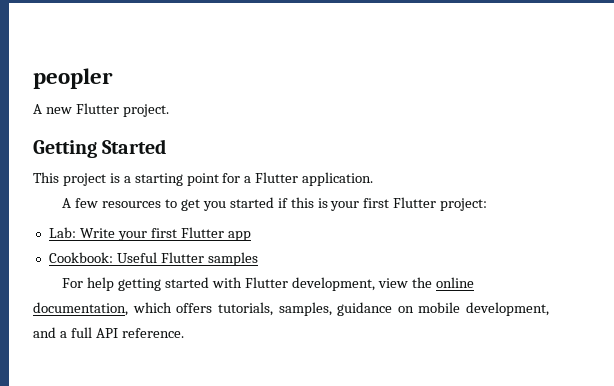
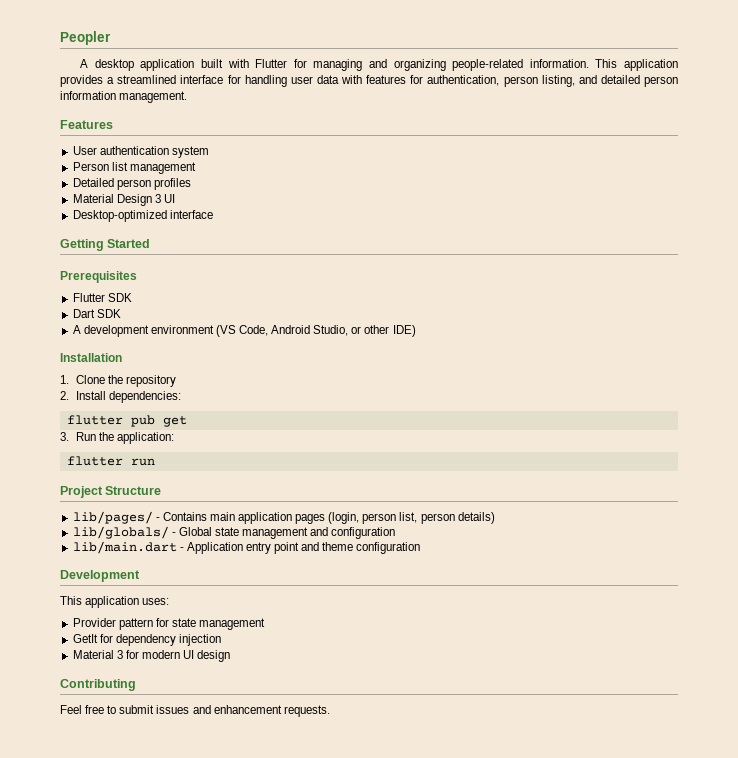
[33,68,113,89] [33,103,169,117] [33,139,167,158] [33,172,374,186] [62,197,488,211] [48,227,251,241] [48,252,258,266] [62,277,474,291] [33,302,549,316] [33,327,184,338] peopler // A new Flutter project. // Getting Started // This project is a starting point for a Flutter application. // A few resources to get you started if this is your first Flutter project: // Lab: Write your first Flutter app // Cookbook: Useful Flutter samples // For help getting started with Flutter development, view the online documentation, which offers tutorials, samples, guidance on mobile development, and a full API reference. -> [60,31,111,45] [80,59,678,71] [60,75,678,87] [60,91,188,103] [60,120,113,129] [72,146,209,158] [72,162,196,174] [72,178,191,190] [72,194,175,206] [72,210,213,222] [60,239,151,251] [60,271,137,283] [72,293,132,302] [72,309,121,318] [72,325,416,337] [60,353,122,362] [60,375,177,387] [60,391,182,403] [66,415,187,427] [60,432,175,444] [66,456,155,466] [60,486,162,498] [72,511,495,524] [72,526,396,539] [72,541,421,554] [60,570,140,582] [60,596,170,608] [72,618,266,630] [72,634,221,646] [72,650,231,662] [60,679,136,691] [60,705,330,717] Peopler // A desktop application built with Flutter for managing and organizing people-related information. This application provides a streamlined interface for handling user data with features for authentication, person listing, and detailed person information management. // Features // User authentication system // Person list management // Detailed person profiles // Material Design 3 UI // Desktop-optimized interface // Getting Started // Prerequisites // Flutter SDK // Dart SDK // A development environment (VS Code, Android Studio, or other IDE) // Installation // 1. Clone the repository // 2. Install dependencies: // flutter pub get // 3. Run the application: // flutter run // Project Structure // lib/pages/ - Contains main application pages (login, person list, person details) // lib/globals/ - Global state management and configuration // lib/main.dart - Application entry point and theme configuration // Development // This application uses: // Provider pattern for state management // GetIt for dependency injection // Material 3 for modern UI design // Contributing // Feel free to submit issues and enhancement requests.

